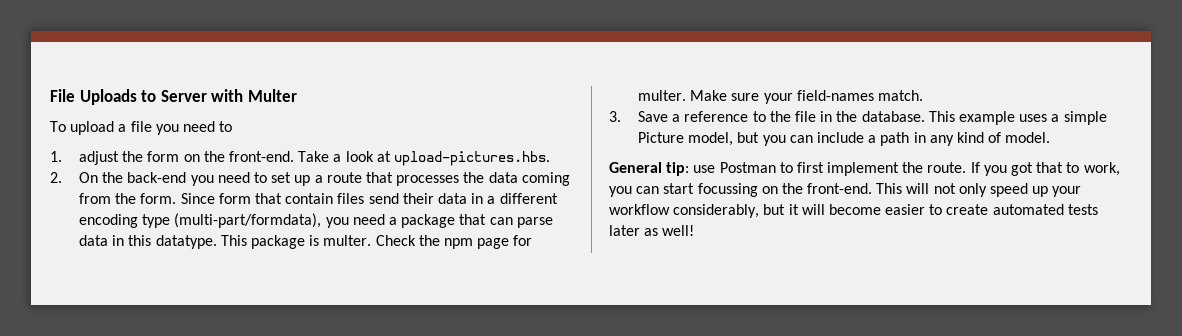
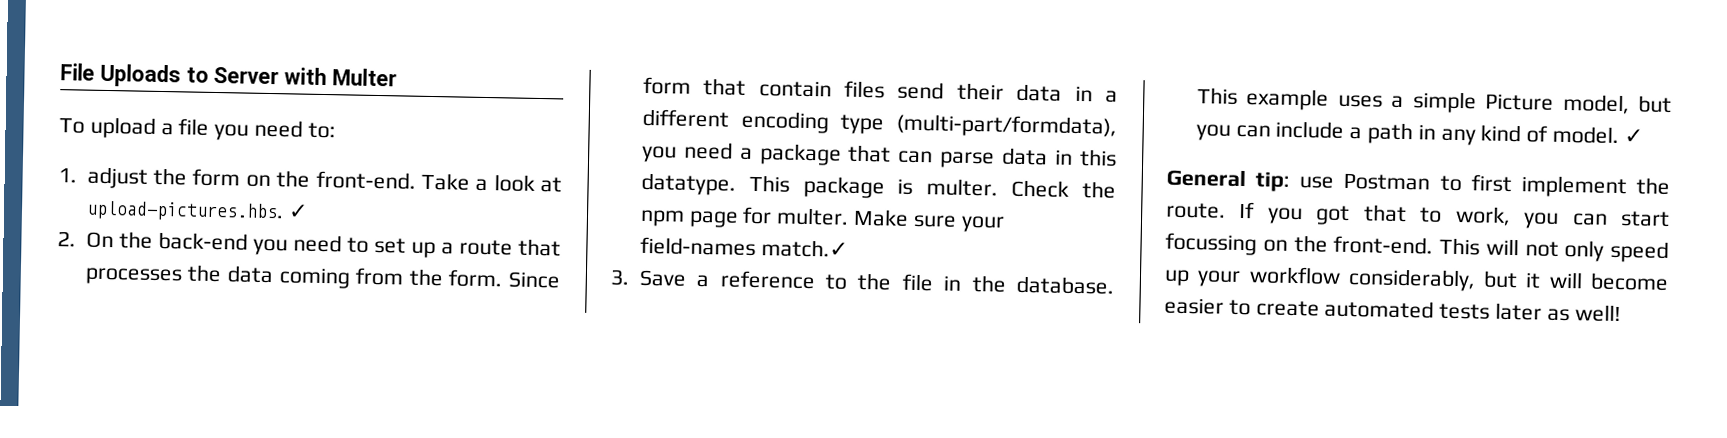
[219,121,233,132] to -> [307,122,336,139] to:
(550, 158) none -> [287,204,308,219] ✓
[878,90,924,101] match. -> [760,239,848,258] match.✓
(1051, 137) none -> [1623,129,1643,144] ✓

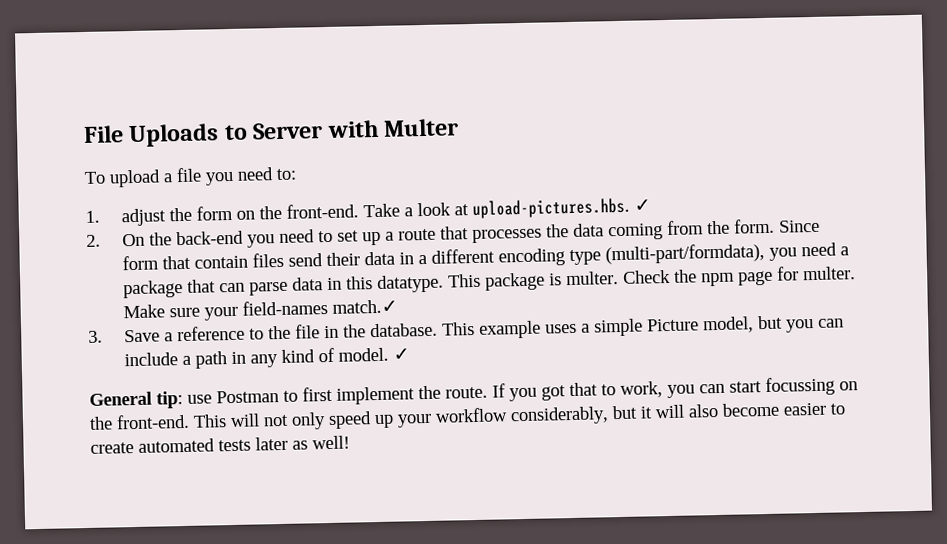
(1583, 280) none -> [688,403,719,418] also

